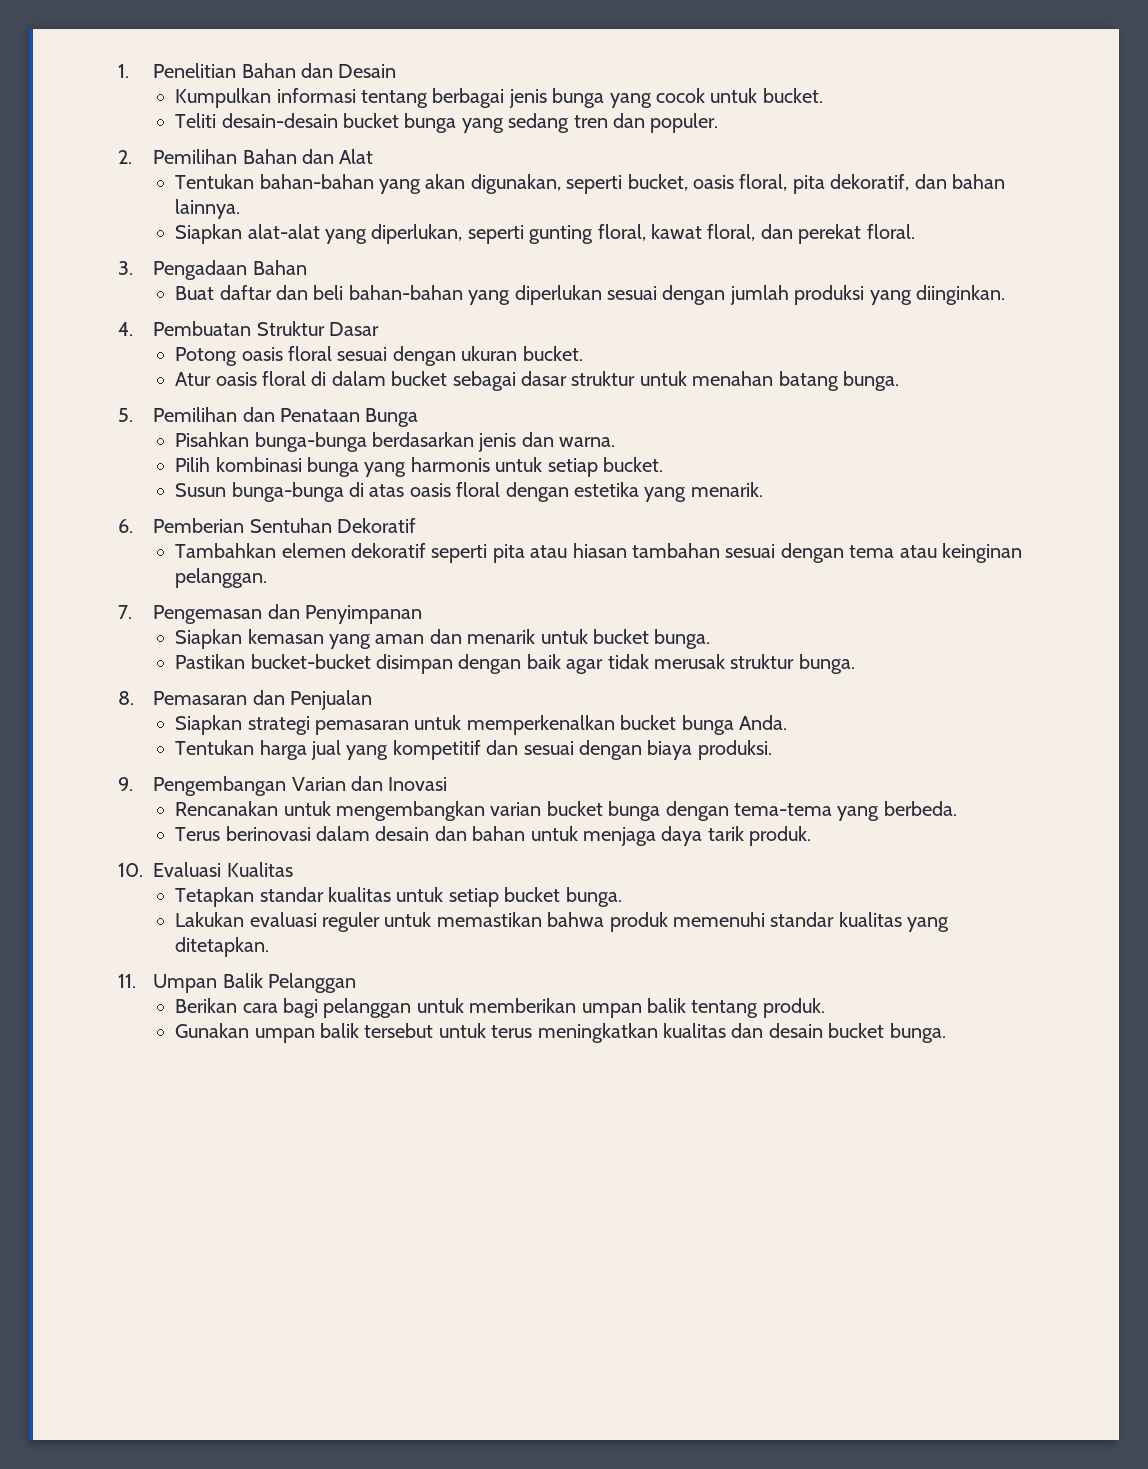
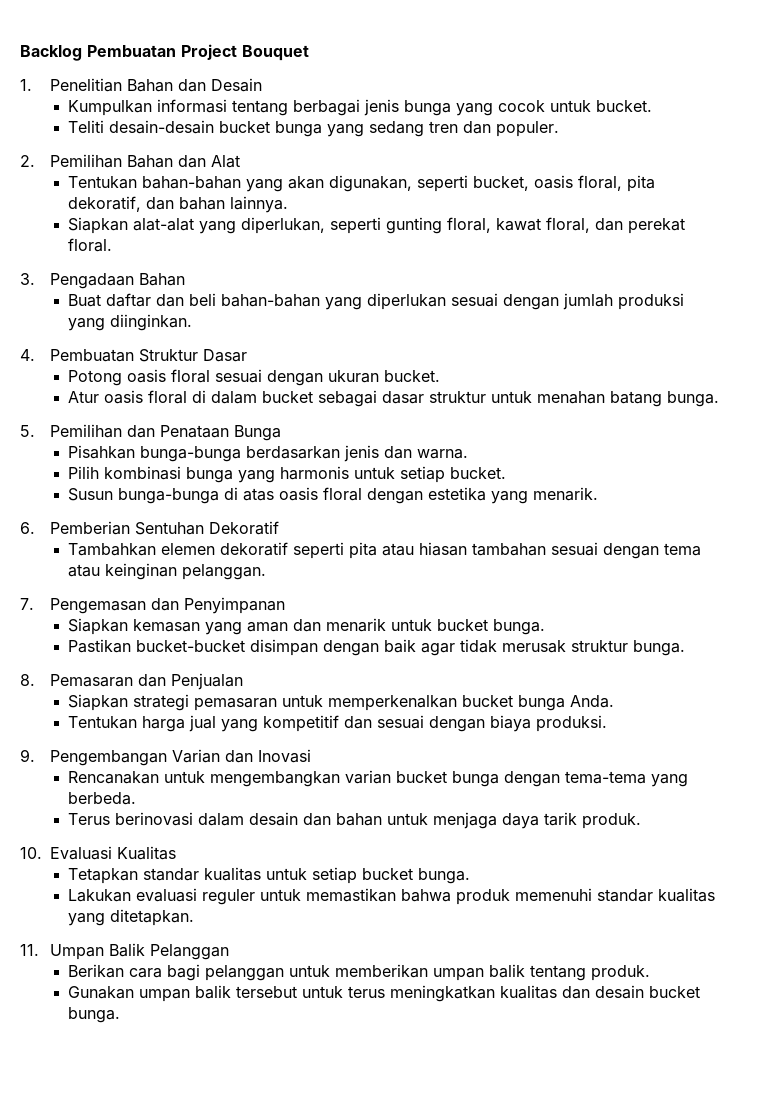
(118, 71) none -> [20,44,309,61] Backlog Pembuatan Project Bouquet //

